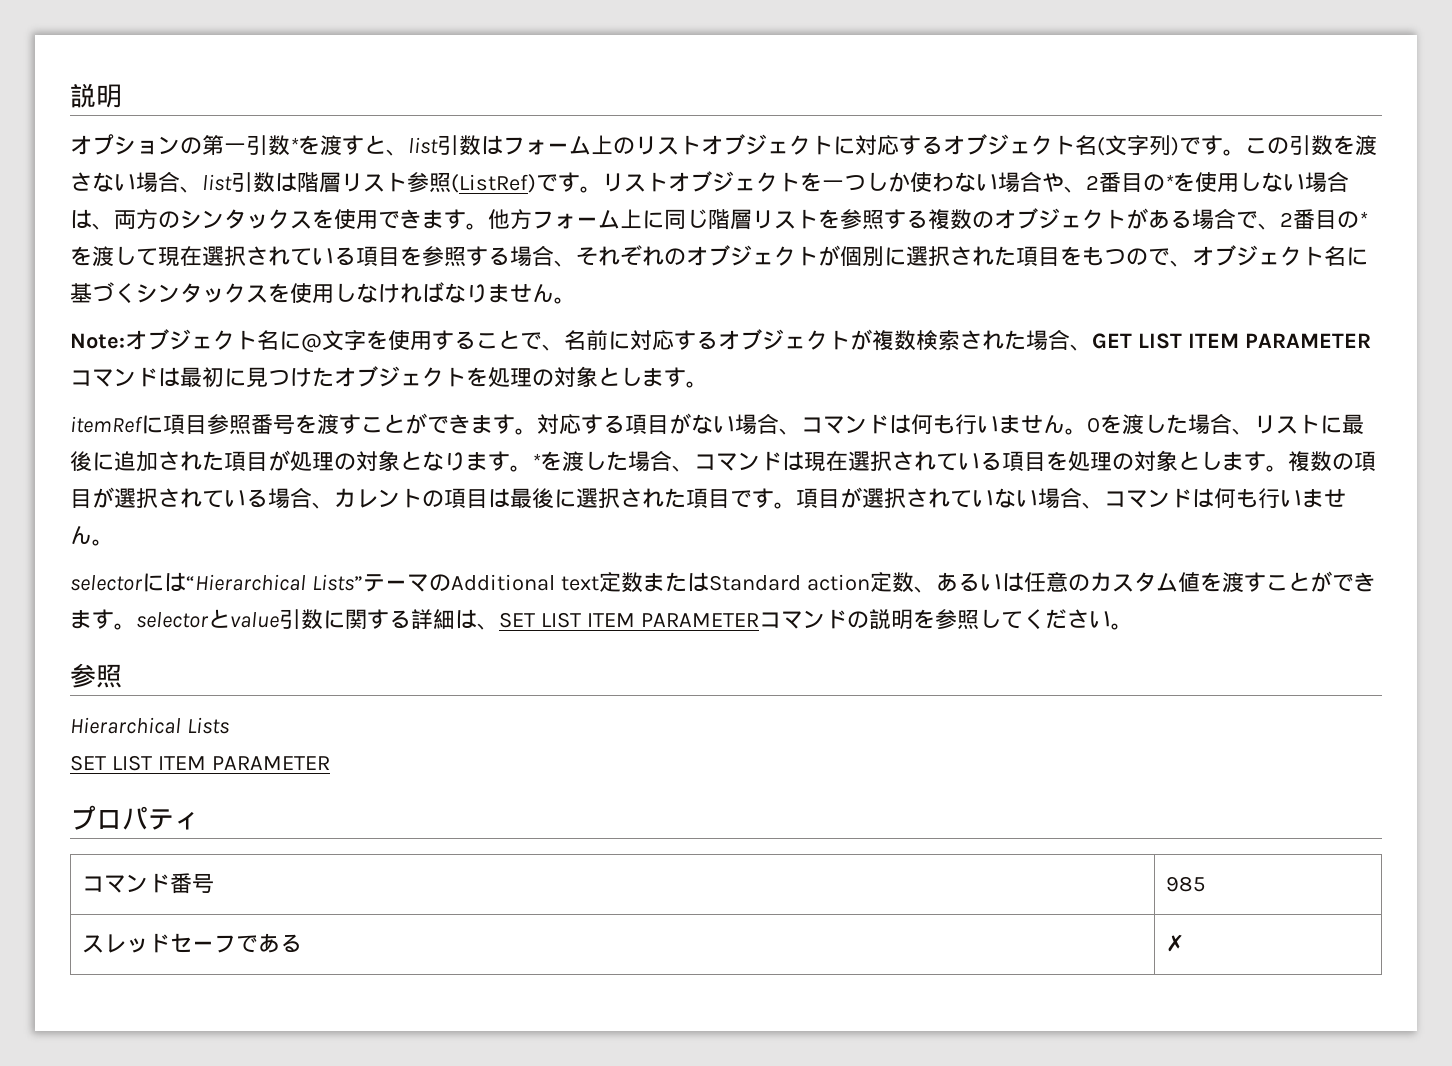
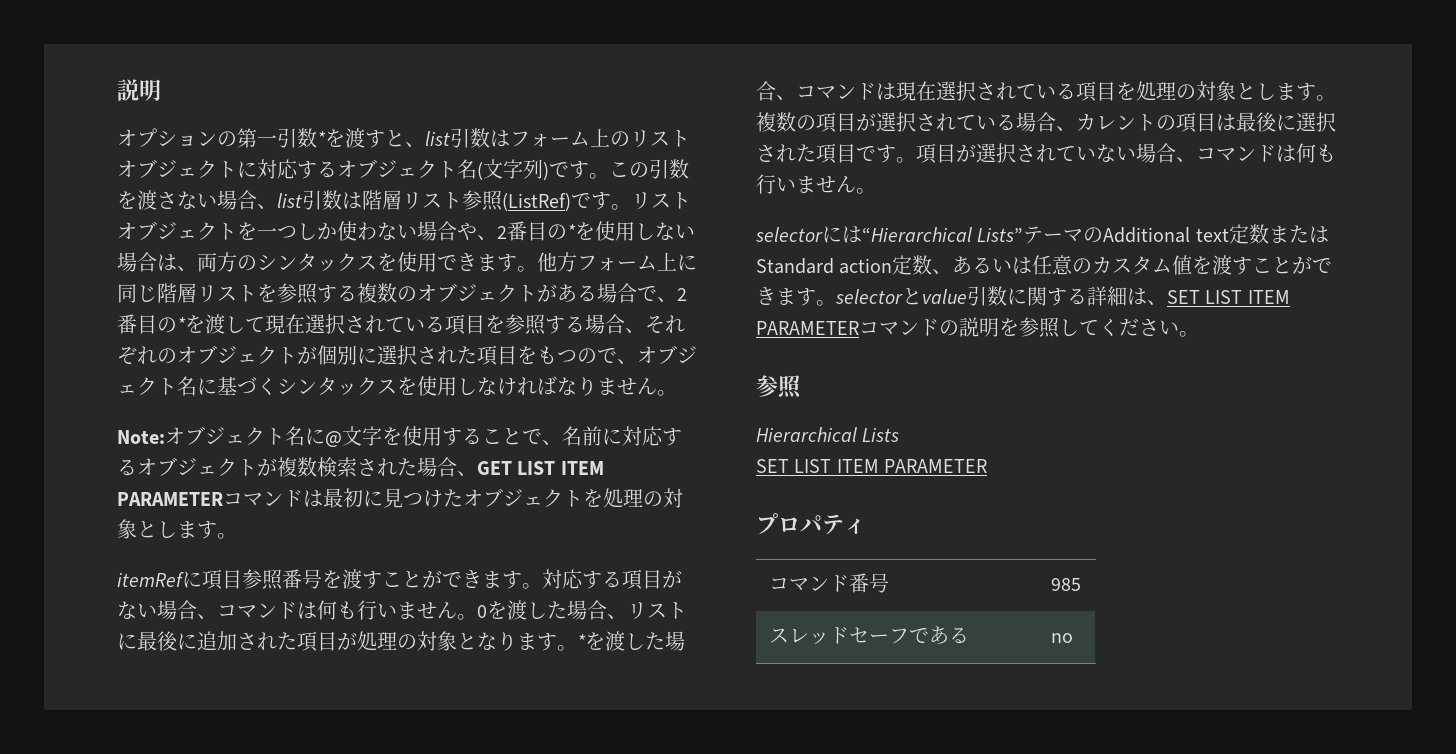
[1166,934,1185,952] ✗ -> [1050,633,1073,643] no

